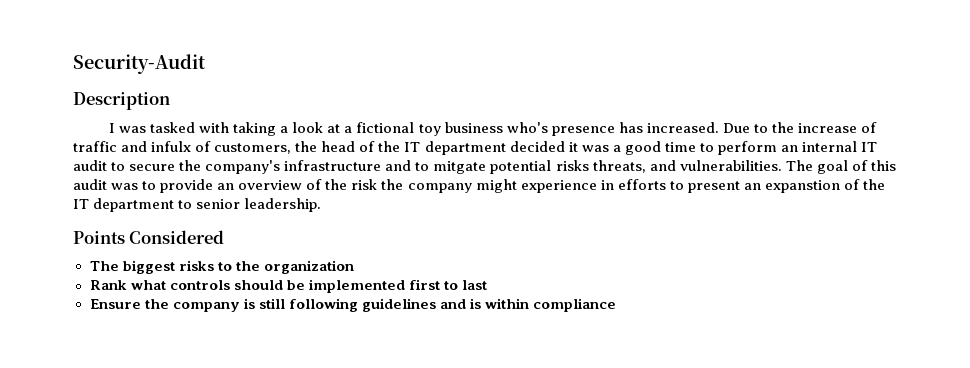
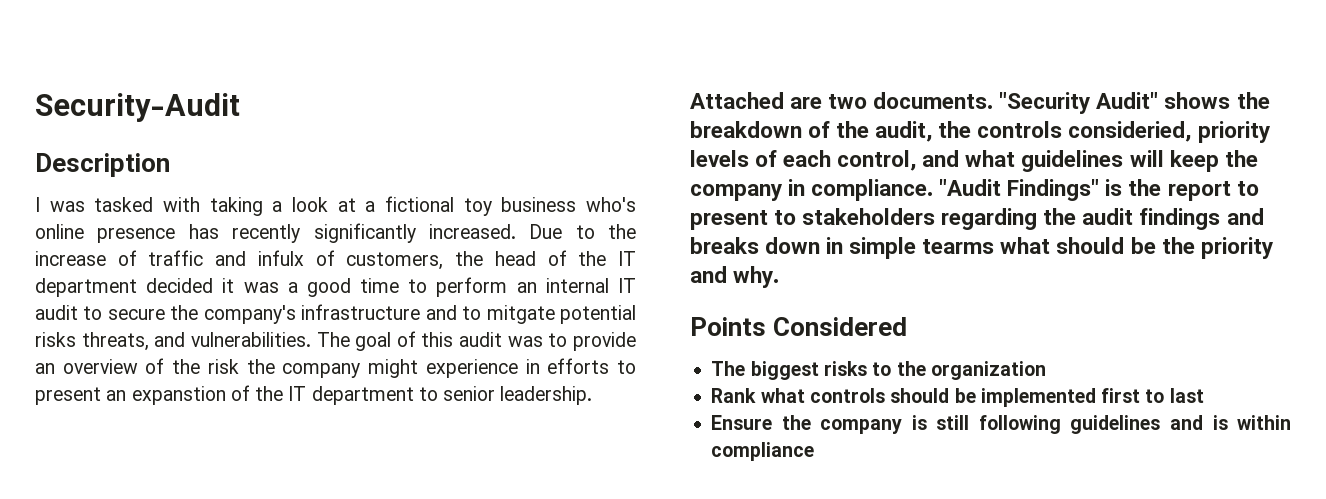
(548, 127) none -> [35,224,84,239] online
(643, 127) none -> [232,223,416,243] recently significantly
(322, 205) none -> [690,92,1270,114] [690,121,1270,143] [690,150,1258,172] [690,179,1259,201] [690,208,1264,230] [690,237,1273,259] [690,266,780,288] // Attached are two documents. "Security Audit" shows the breakdown of the audit, the controls consideried, priority levels of each control, and what guidelines will keep the company in compliance. "Audit Findings" is the report to present to stakeholders regarding the audit findings and breaks down in simple tearms what should be the priority and why.

